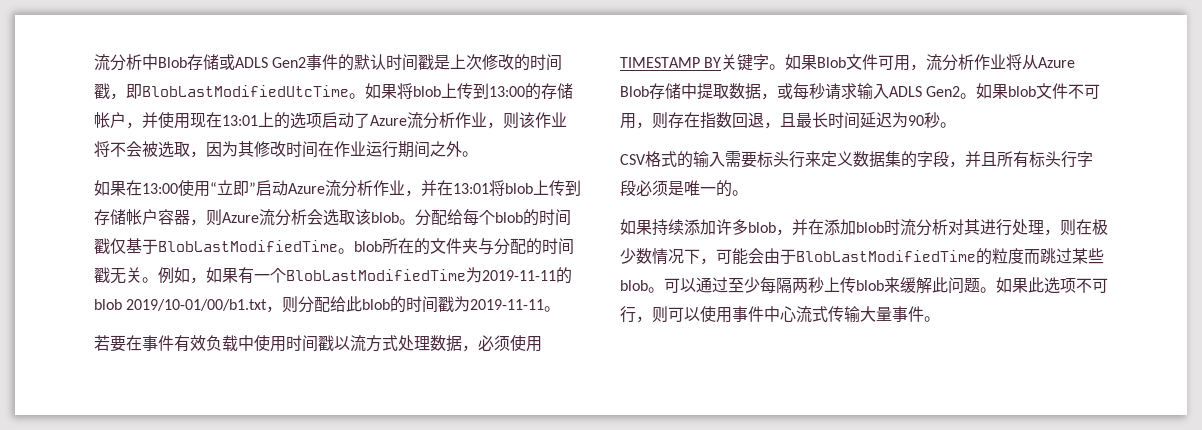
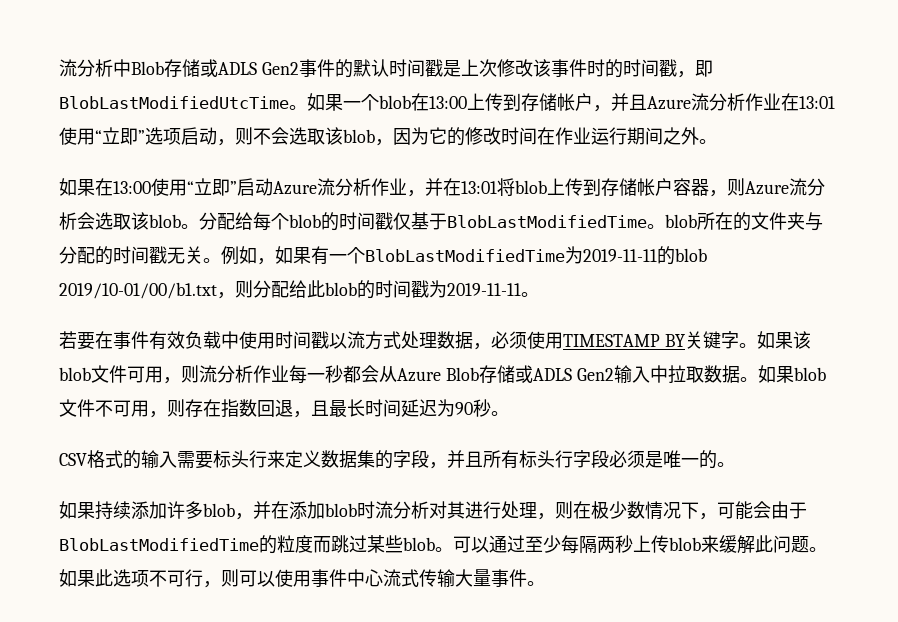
(515, 62) none -> [532,59,605,77] 该事件时
[397,83,573,100] [94,112,567,129] [94,141,254,158] 将blob上传到13:00的存储帐户，并使用现在13:01上的选项启动了Azure流分析作业，则该作业将不会被选取，因为其 -> [343,93,835,112] [59,127,465,146] 一个blob在13:00上传到存储帐户，并且Azure流分析作业在13:01使用“立即”选项启动，则不会选取该blob，因为它的
[817,57,847,68] Blob -> [792,331,811,349] [59,367,91,381] 该blob
[926,54,1023,71] 流分析作业将 -> [181,365,379,384] 则流分析作业每一秒都会
[681,83,961,100] 中提取数据，或每秒请求输入ADLS Gen2 -> [514,365,740,384] 或ADLS Gen2输入中拉取数据

